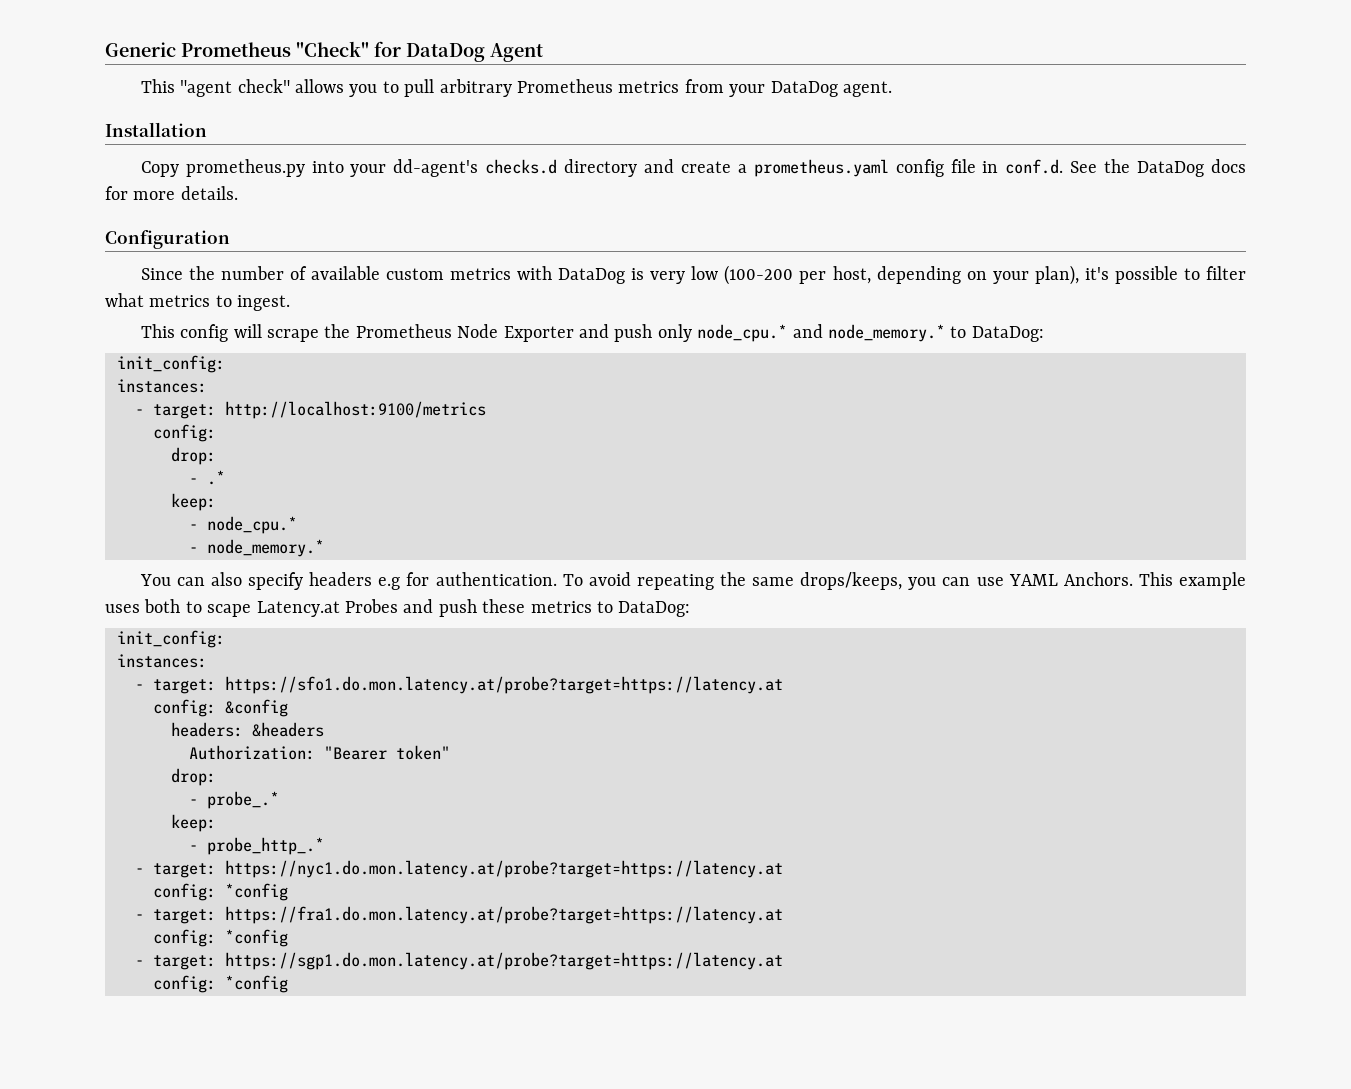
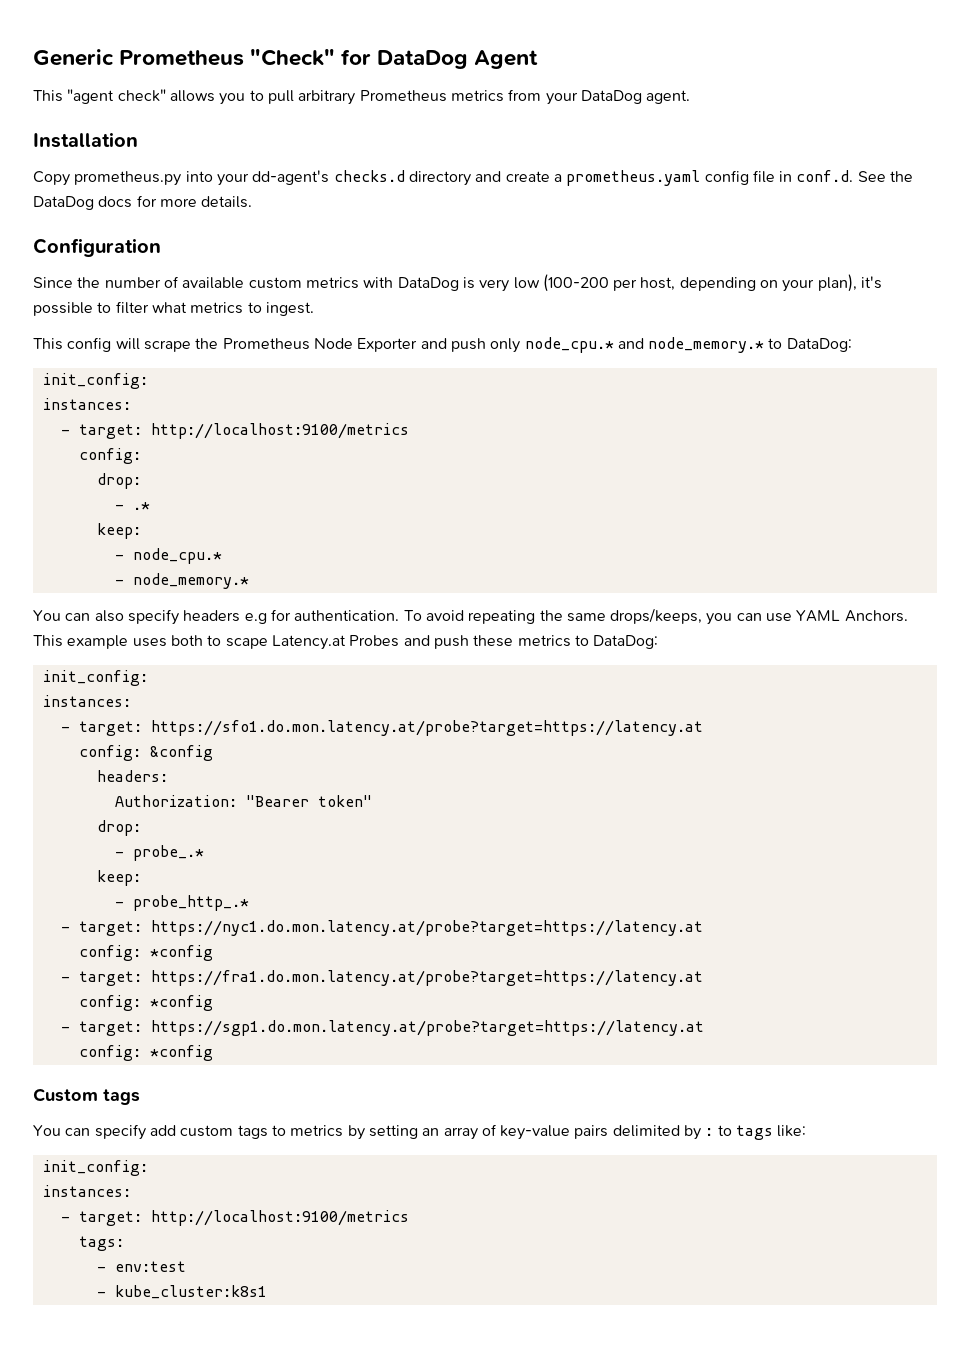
[252,722,324,737] &headers -> (168, 776) none
(288, 984) none -> [33,1088,140,1105] [33,1124,807,1140] [42,1160,148,1176] [42,1185,131,1197] [60,1210,409,1226] [78,1236,124,1251] [96,1261,186,1272] [96,1285,267,1299] // Custom tags // You can specify add custom tags to metrics by setting an array of key-value pairs delimited by : to tags like: // init_config: // instances: // - target: http://localhost:9100/metrics // tags: // - env:test // - kube_cluster:k8s1

